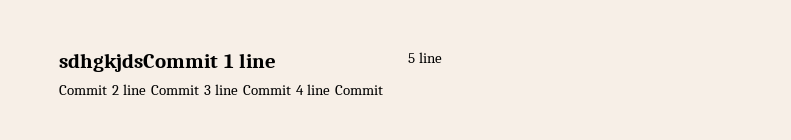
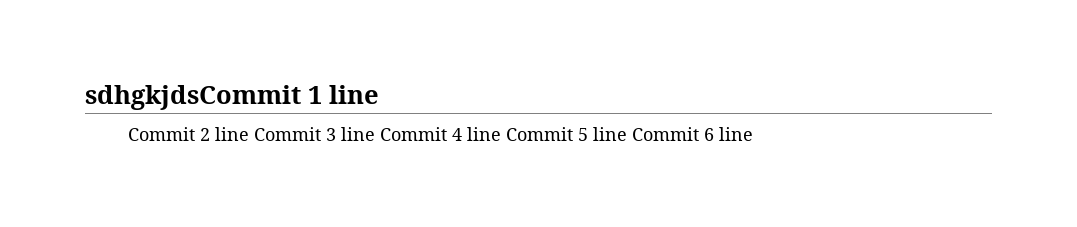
(442, 57) none -> [631,127,753,141] Commit 6 line

